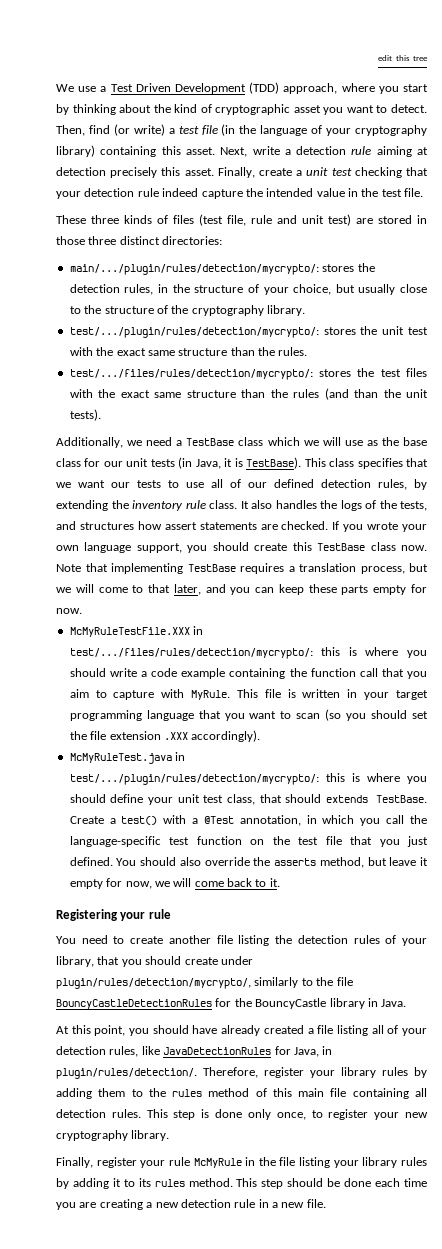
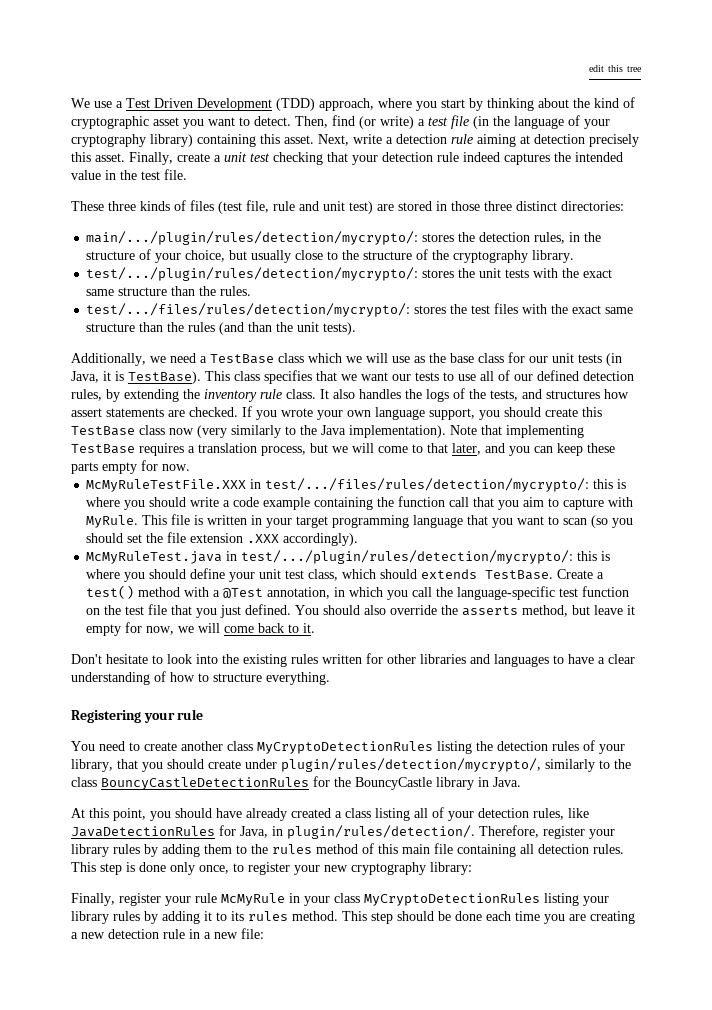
[201,189,243,199] capture -> [504,153,550,165] captures
[408,327,428,335] test -> [505,269,530,278] tests
[401,545,428,551] now. -> [169,425,446,438] now (very similarly to the Java implementation).
[259,794,282,803] that -> [342,569,377,579] which
(158, 820) none -> [138,587,181,597] method
(280, 882) none -> [71,653,635,667] [71,671,330,685] // Don't hesitate to look into the existing rules written for other libraries and languages to have a clear understanding of how to structure everything.
[216,935,233,944] file -> [227,741,433,754] class MyCryptoDetectionRules
[336,977,353,986] file -> [71,777,97,787] class
[317,1025,334,1034] file -> [345,808,371,818] class
[131,1130,170,1141] library. -> [430,862,472,875] library:
[258,1157,296,1166] the file -> [304,893,540,906] your class MyCryptoDetectionRules
[306,1199,326,1208] file. -> [241,928,264,939] file:

